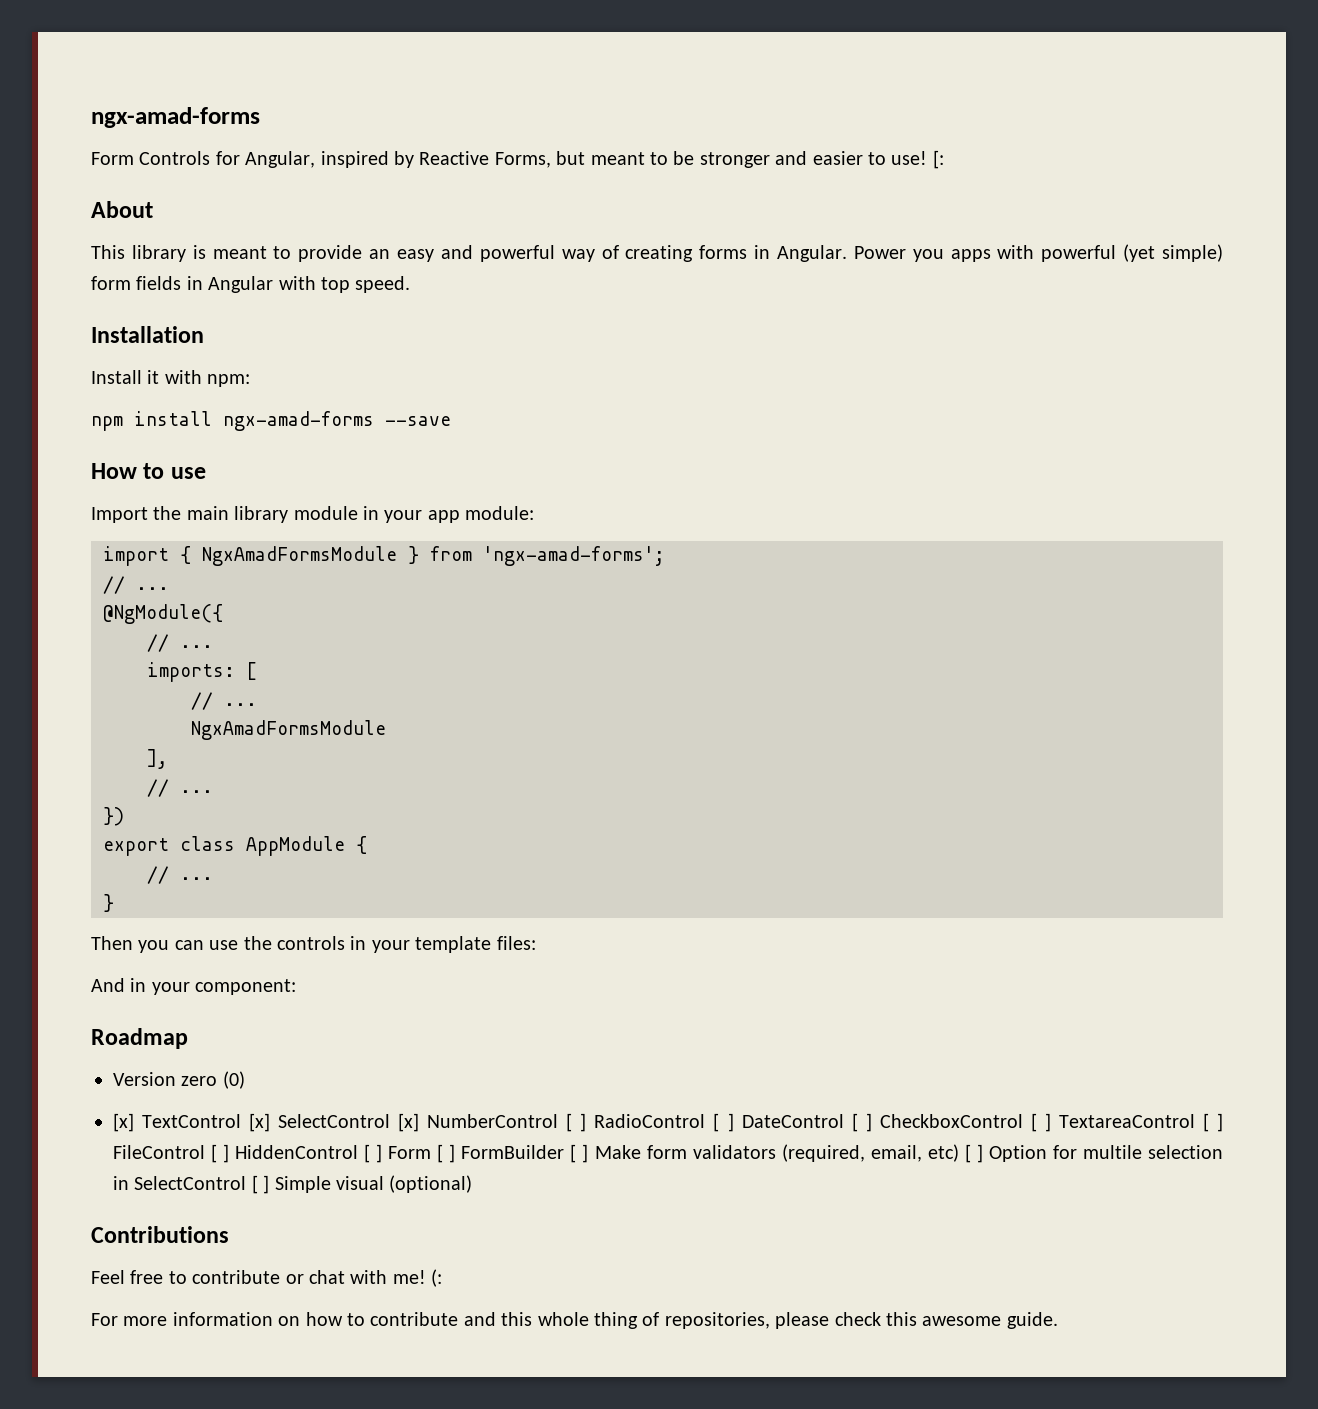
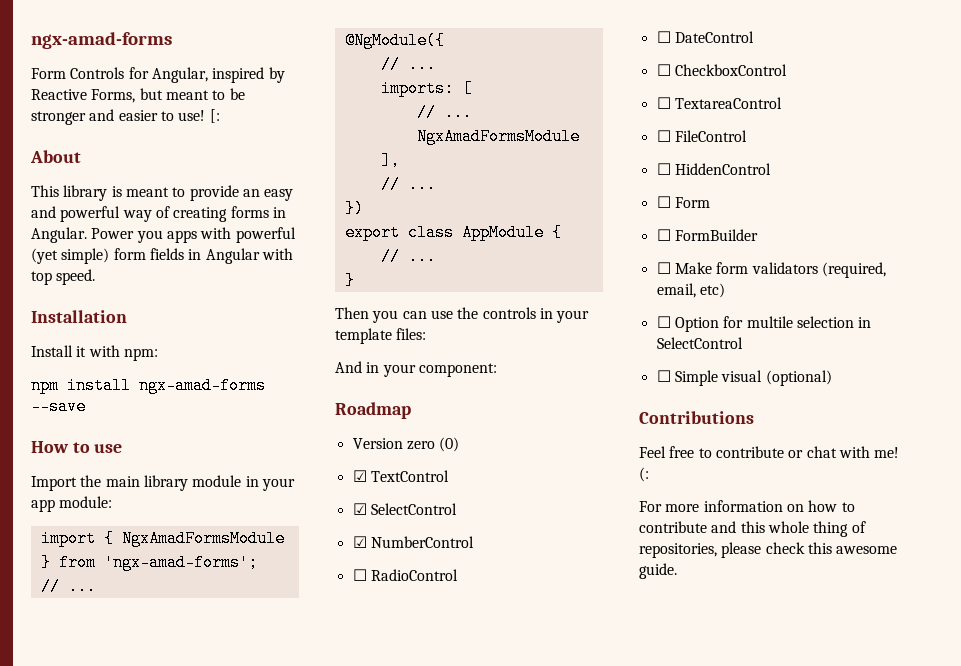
[113,1113,134,1132] [x] -> [352,470,367,482] ☑
[249,1113,420,1132] [x] SelectControl [x] -> [352,503,457,515] [352,536,367,548] // ☑ SelectControl // ☑
[566,1113,587,1132] [ ] -> [352,569,367,581] // ☐
[713,1113,734,1132] [ ] -> [656,31,671,43] // ☐
[851,1113,872,1132] [ ] -> [656,64,671,76] // ☐
[1030,1113,1051,1132] [ ] -> [656,97,671,109] // ☐
[1202,1113,1223,1132] [ ] -> [656,130,671,142] // ☐
[211,1144,230,1163] [ ] -> [656,163,671,175] // ☐
[364,1144,456,1163] [ ] Form [ ] -> [656,196,710,208] [656,229,671,241] // ☐ Form // ☐
[570,1144,589,1163] [ ] -> [656,262,671,274] // ☐
[964,1144,983,1163] [ ] -> [656,316,671,328] // ☐
[251,1175,270,1194] [ ] -> [656,370,671,382] // ☐

